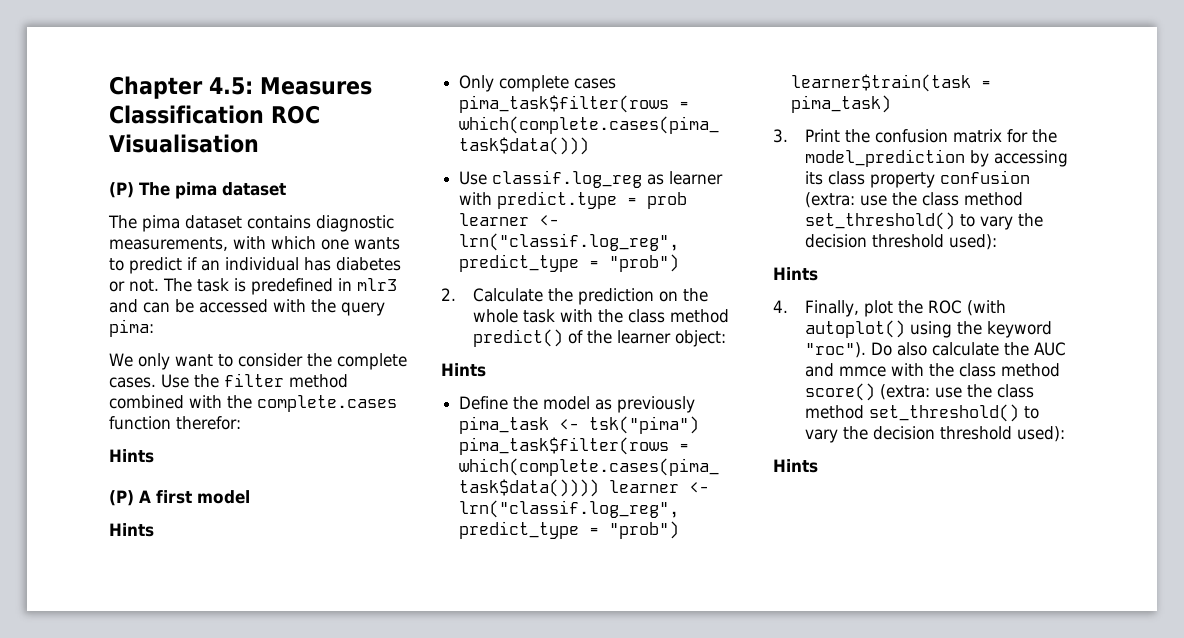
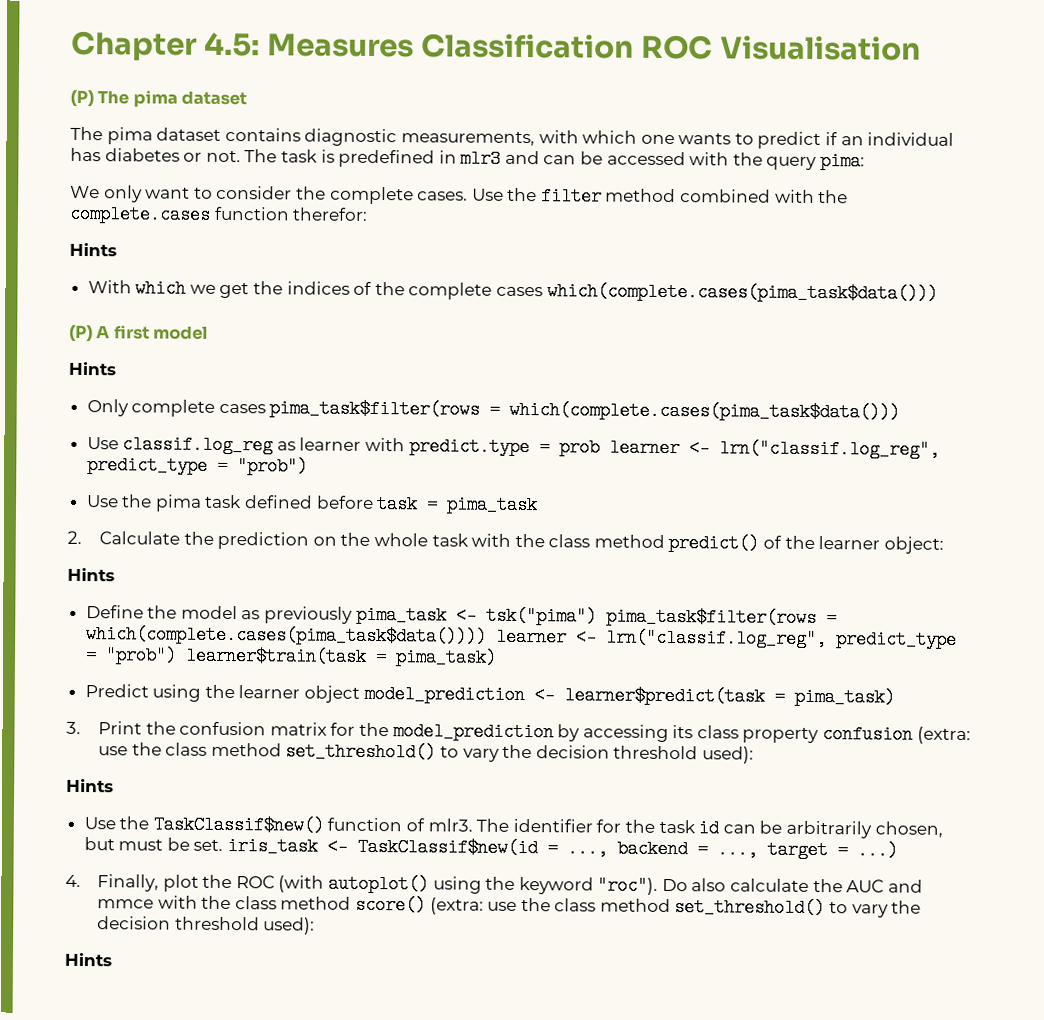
(154, 456) none -> [87,279,938,303] // With which we get the indices of the complete cases which(complete.cases(pima_task$data()))
(680, 263) none -> [86,494,539,515] // Use the pima task defined before task = pima_task
(892, 104) none -> [84,684,895,707] // Predict using the learner object model_prediction <- learner$predict(task = pima_task)
(818, 274) none -> [83,815,943,839] [83,837,899,860] // Use the TaskClassif$new() function of mlr3. The identifier for the task id can be arbitrarily chosen, but must be set. iris_task <- TaskClassif$new(id = ..., backend = ..., target = ...)

